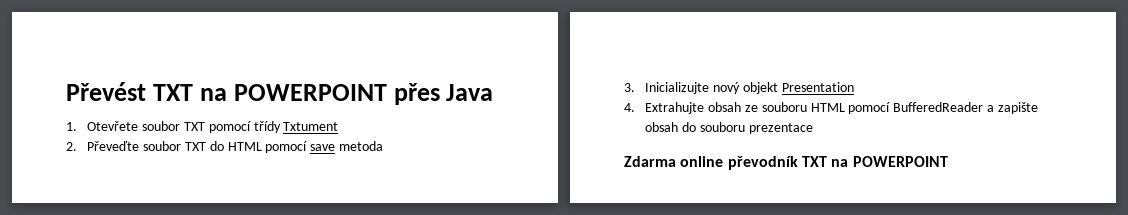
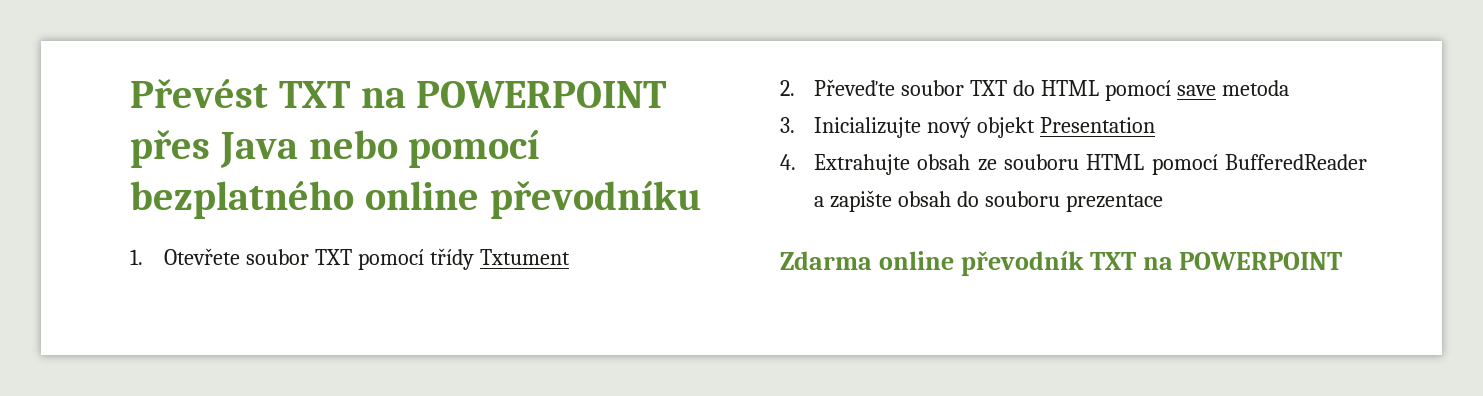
(494, 92) none -> [308,130,540,168] [130,181,701,219] nebo pomocí bezplatného online převodníku

